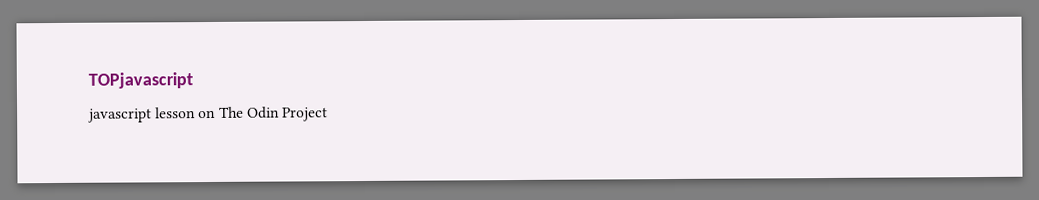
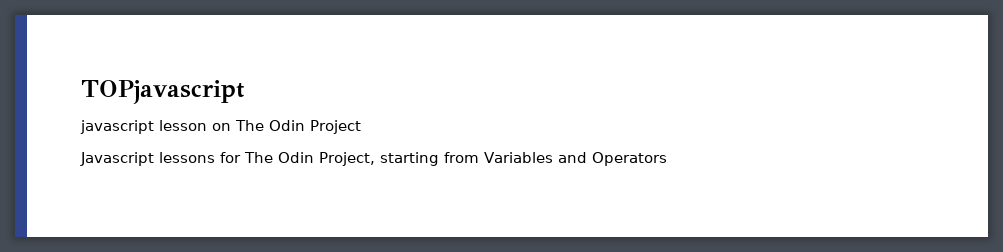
(328, 114) none -> [80,152,667,166] // Javascript lessons for The Odin Project, starting from Variables and Operators

